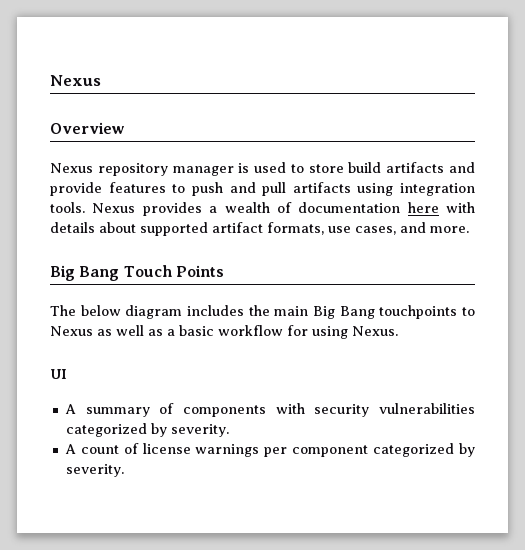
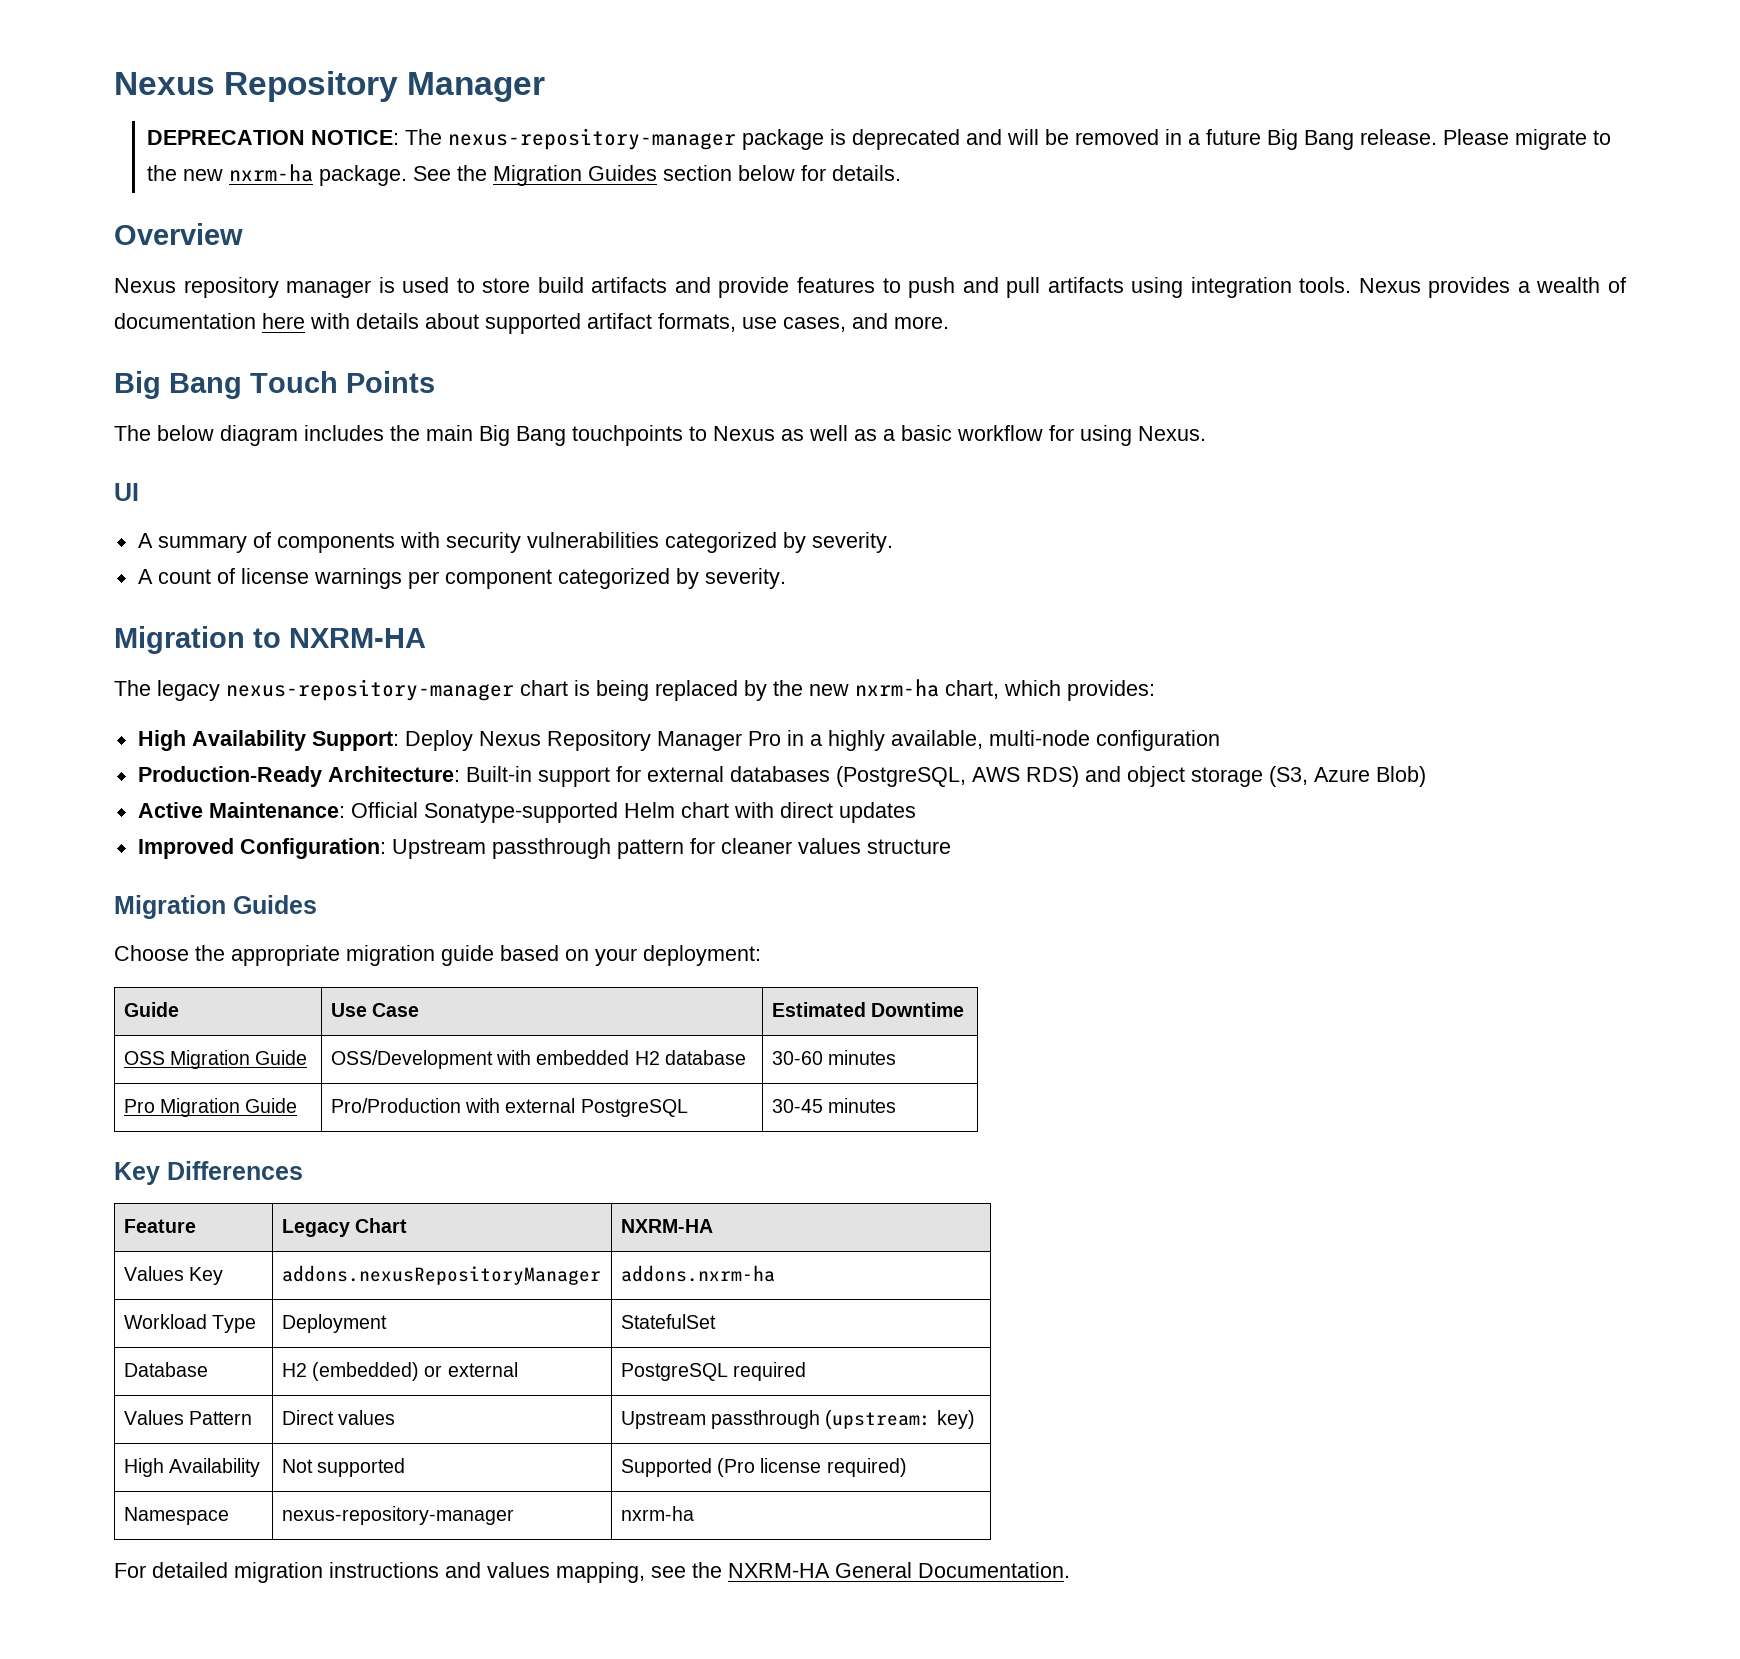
[50,75,101,86] Nexus -> [114,71,546,102] [147,128,1612,150] [147,164,902,186] Nexus Repository Manager // DEPRECATION NOTICE: The nexus-repository-manager package is deprecated and will be removed in a future Big Bang release. Please migrate to the new nxrm-ha package. See the Migration Guides section below for details.
(124, 470) none -> [114,626,426,654] [114,679,1155,701] [137,730,1220,751] [137,766,1426,787] [137,802,916,823] [137,838,951,859] [114,895,317,919] [114,945,761,966] [123,1002,179,1017] [330,1003,419,1017] [771,1002,964,1017] [123,1050,308,1069] [330,1050,746,1069] [771,1050,896,1065] [123,1098,298,1117] [330,1098,688,1117] [771,1098,896,1113] [114,1161,303,1185] [123,1219,196,1233] [281,1218,407,1237] [620,1219,713,1233] [123,1266,223,1285] [281,1265,601,1285] [620,1265,775,1282] [123,1314,256,1333] [281,1314,387,1333] [620,1314,716,1329] [123,1362,208,1377] [281,1362,518,1381] [620,1362,806,1381] [123,1410,252,1425] [281,1410,395,1425] [620,1410,975,1429] [123,1458,260,1477] [281,1458,405,1477] [620,1458,907,1477] [123,1507,229,1525] [281,1506,514,1525] [620,1506,694,1521] [114,1562,1070,1583] // Migration to NXRM-HA // The legacy nexus-repository-manager chart is being replaced by the new nxrm-ha chart, which provides: // High Availability Support: Deploy Nexus Repository Manager Pro in a highly available, multi-node configuration // Production-Ready Architecture: Built-in support for external databases (PostgreSQL, AWS RDS) and object storage (S3, Azure Blob) // Active Maintenance: Official Sonatype-supported Helm chart with direct updates // Improved Configuration: Upstream passthrough pattern for cleaner values structure // Migration Guides // Choose the appropriate migration guide based on your deployment: // Guide | Use Case | Estimated Downtime // OSS Migration Guide | OSS/Development with embedded H2 database | 30-60 minutes // Pro Migration Guide | Pro/Production with external PostgreSQL | 30-45 minutes // Key Differences // Feature | Legacy Chart | NXRM-HA // Values Key | addons.nexusRepositoryManager | addons.nxrm-ha // Workload Type | Deployment | StatefulSet // Database | H2 (embedded) or external | PostgreSQL required // Values Pattern | Direct values | Upstream passthrough (upstream: key) // High Availability | Not supported | Supported (Pro license required) // Namespace | nexus-repository-manager | nxrm-ha // For detailed migration instructions and values mapping, see the NXRM-HA General Documentation.

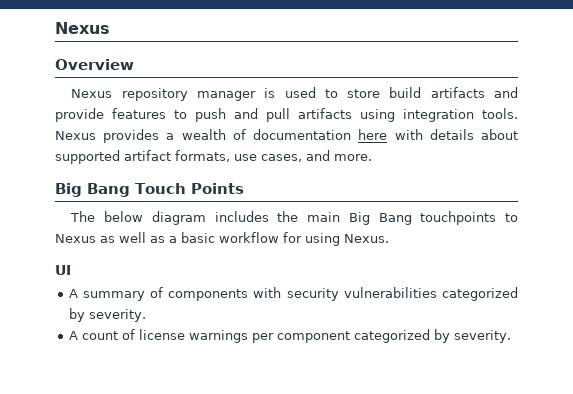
[114,71,546,102] [147,128,1612,150] [147,164,902,186] Nexus Repository Manager // DEPRECATION NOTICE: The nexus-repository-manager package is deprecated and will be removed in a future Big Bang release. Please migrate to the new nxrm-ha package. See the Migration Guides section below for details. -> [55,22,110,34] Nexus
[114,626,426,654] [114,679,1155,701] [137,730,1220,751] [137,766,1426,787] [137,802,916,823] [137,838,951,859] [114,895,317,919] [114,945,761,966] [123,1002,179,1017] [330,1003,419,1017] [771,1002,964,1017] [123,1050,308,1069] [330,1050,746,1069] [771,1050,896,1065] [123,1098,298,1117] [330,1098,688,1117] [771,1098,896,1113] [114,1161,303,1185] [123,1219,196,1233] [281,1218,407,1237] [620,1219,713,1233] [123,1266,223,1285] [281,1265,601,1285] [620,1265,775,1282] [123,1314,256,1333] [281,1314,387,1333] [620,1314,716,1329] [123,1362,208,1377] [281,1362,518,1381] [620,1362,806,1381] [123,1410,252,1425] [281,1410,395,1425] [620,1410,975,1429] [123,1458,260,1477] [281,1458,405,1477] [620,1458,907,1477] [123,1507,229,1525] [281,1506,514,1525] [620,1506,694,1521] [114,1562,1070,1583] // Migration to NXRM-HA // The legacy nexus-repository-manager chart is being replaced by the new nxrm-ha chart, which provides: // High Availability Support: Deploy Nexus Repository Manager Pro in a highly available, multi-node configuration // Production-Ready Architecture: Built-in support for external databases (PostgreSQL, AWS RDS) and object storage (S3, Azure Blob) // Active Maintenance: Official Sonatype-supported Helm chart with direct updates // Improved Configuration: Upstream passthrough pattern for cleaner values structure // Migration Guides // Choose the appropriate migration guide based on your deployment: // Guide | Use Case | Estimated Downtime // OSS Migration Guide | OSS/Development with embedded H2 database | 30-60 minutes // Pro Migration Guide | Pro/Production with external PostgreSQL | 30-45 minutes // Key Differences // Feature | Legacy Chart | NXRM-HA // Values Key | addons.nexusRepositoryManager | addons.nxrm-ha // Workload Type | Deployment | StatefulSet // Database | H2 (embedded) or external | PostgreSQL required // Values Pattern | Direct values | Upstream passthrough (upstream: key) // High Availability | Not supported | Supported (Pro license required) // Namespace | nexus-repository-manager | nxrm-ha // For detailed migration instructions and values mapping, see the NXRM-HA General Documentation. -> (511, 336) none

